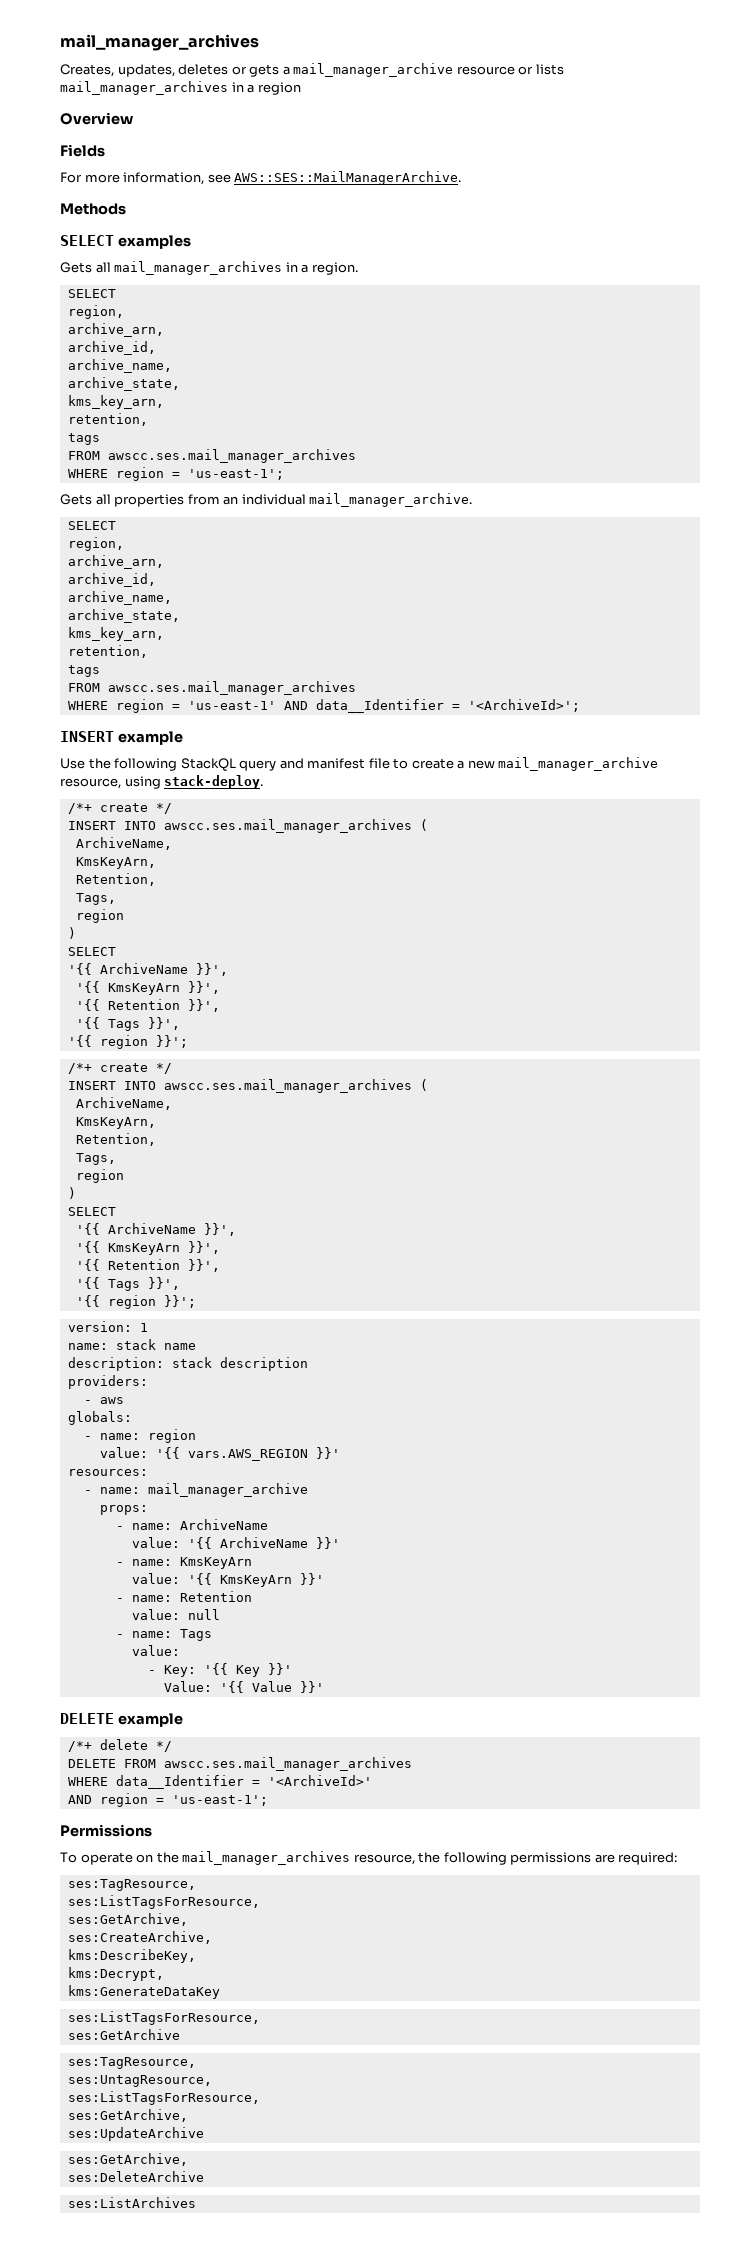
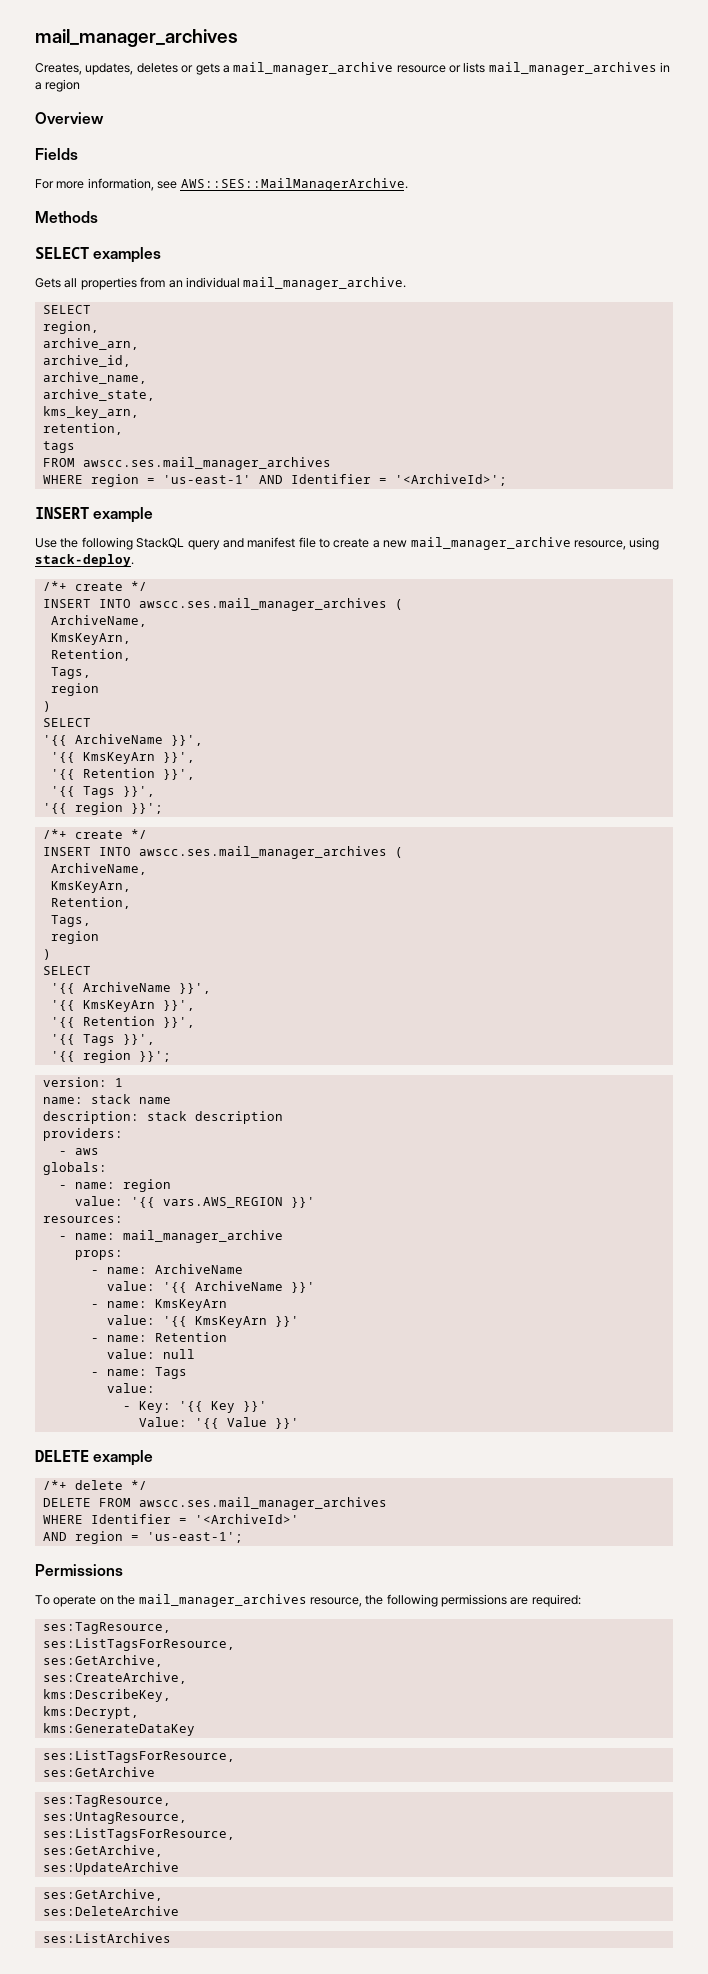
[60,261,358,275] [67,289,116,298] [67,305,124,319] [67,323,164,337] [67,341,156,355] [67,359,172,373] [67,377,180,391] [67,395,164,409] [67,413,148,426] [67,433,100,445] [67,449,356,463] [67,467,284,481] // Gets all mail_manager_archives in a region. // SELECT // region, // archive_arn, // archive_id, // archive_name, // archive_state, // kms_key_arn, // retention, // tags // FROM awscc.ses.mail_manager_archives // WHERE region = 'us-east-1'; -> (162, 255) none
[315,699,444,713] data__Identifier -> [290,474,371,484] Identifier
[115,1775,244,1789] data__Identifier -> [90,1514,171,1524] Identifier

